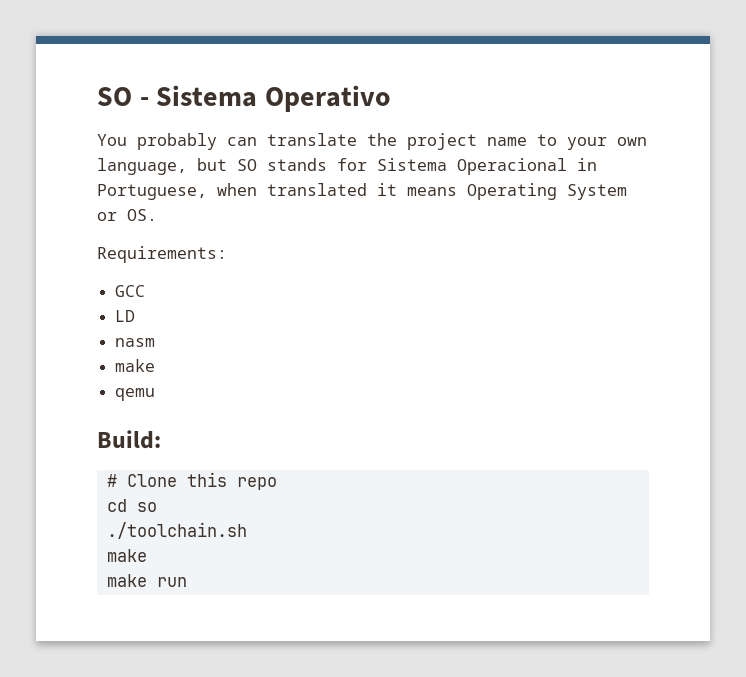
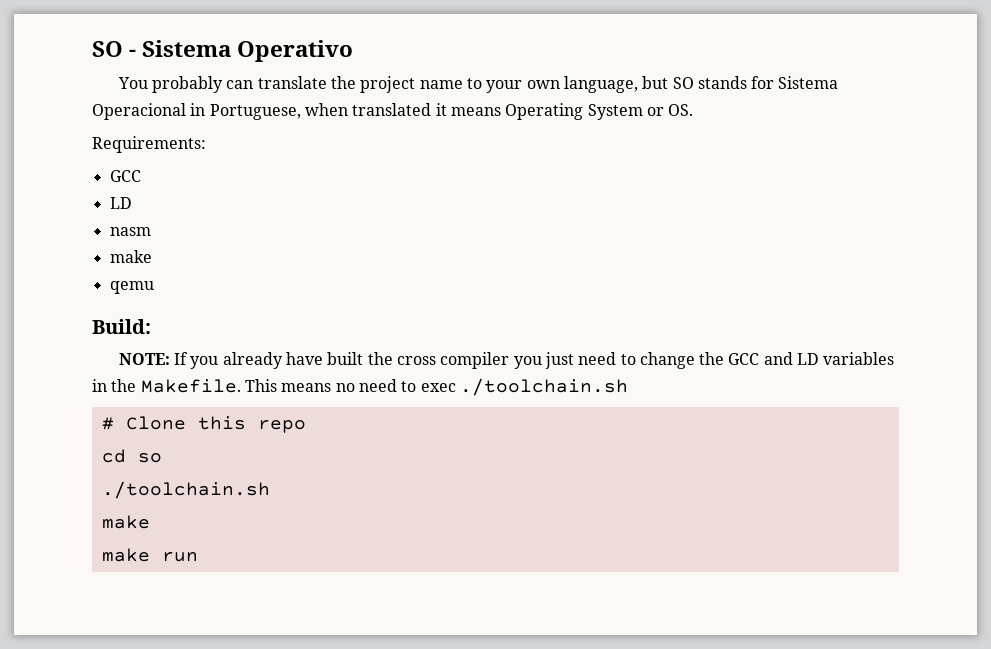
(161, 439) none -> [118,352,895,369] [92,378,628,396] // NOTE: If you already have built the cross compiler you just need to change the GCC and LD variables in the Makefile. This means no need to exec ./toolchain.sh

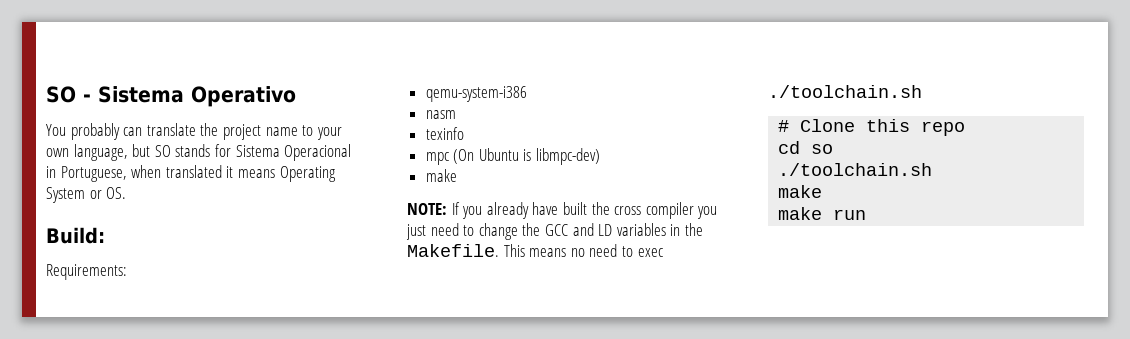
(694, 110) none -> [46,227,105,244] // Build:
[109,170,141,182] [109,197,132,209] GCC // LD -> [425,86,527,102] qemu-system-i386
[109,250,152,263] [109,281,154,294] [92,319,151,334] // make // qemu // Build: -> [425,127,464,140] [425,148,601,165] [425,169,457,182] // texinfo // mpc (On Ubuntu is libmpc-dev) // make

